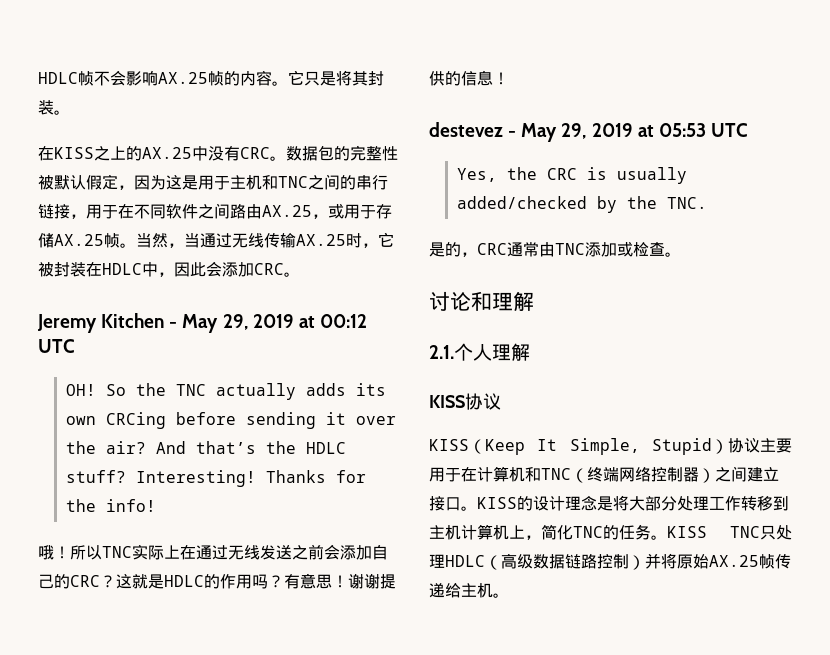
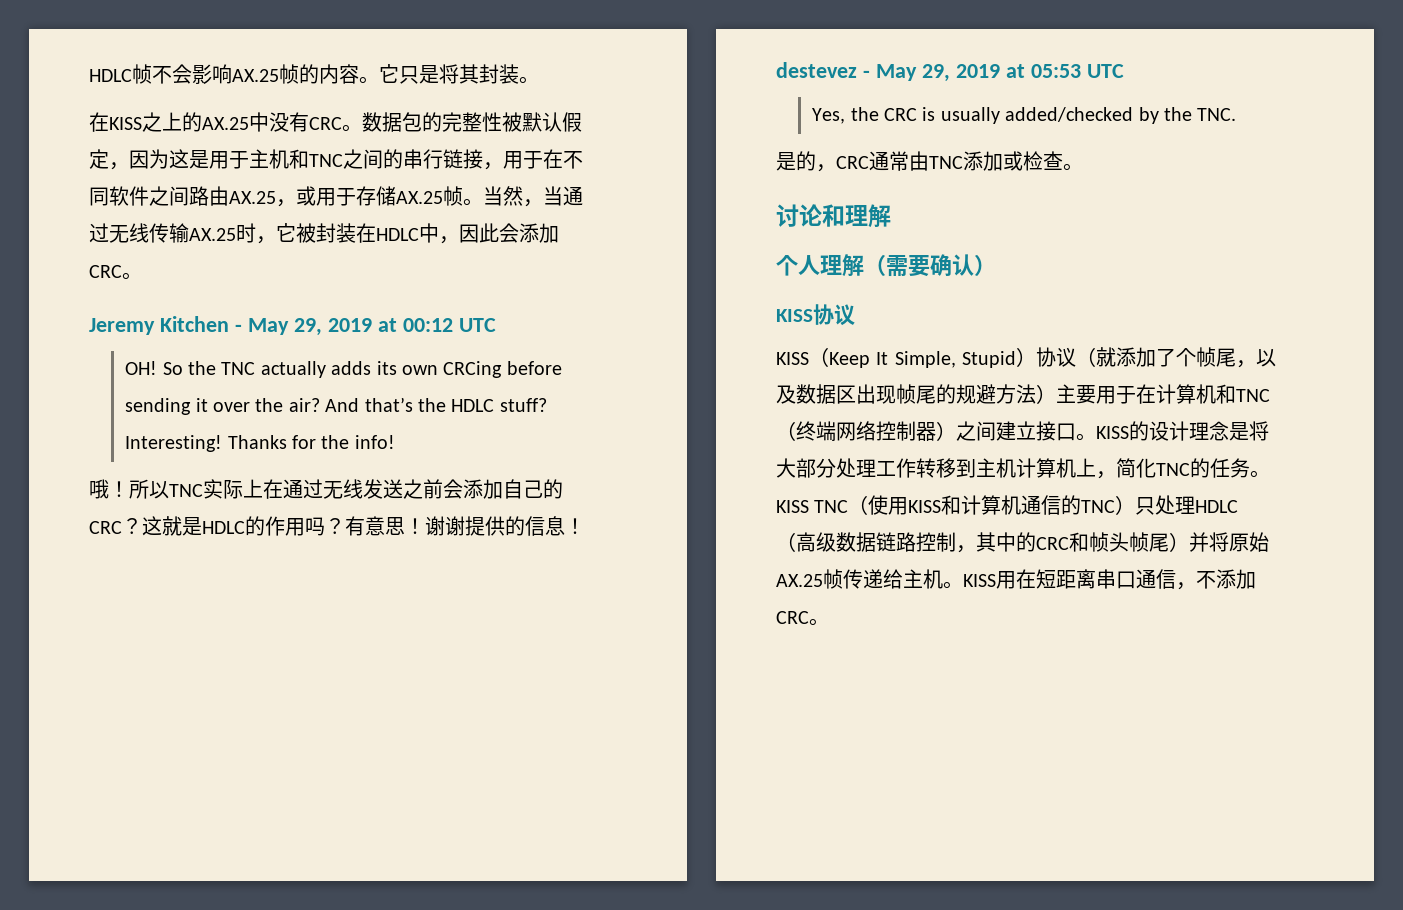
[429,345,454,359] 2.1. -> (891, 216) none
(530, 352) none -> [864,254,996,277] （需要确认）
(760, 445) none -> [1076,347,1276,368] [776,384,1056,404] （就添加了个帧尾，以及数据区出现帧尾的规避方法）
(760, 532) none -> [848,495,1136,515] （使用KISS和计算机通信的TNC）
(629, 561) none -> [956,532,1169,553] ，其中的CRC和帧头帧尾
(509, 595) none -> [963,569,1256,590] [776,611,829,626] KISS用在短距离串口通信，不添加CRC。

